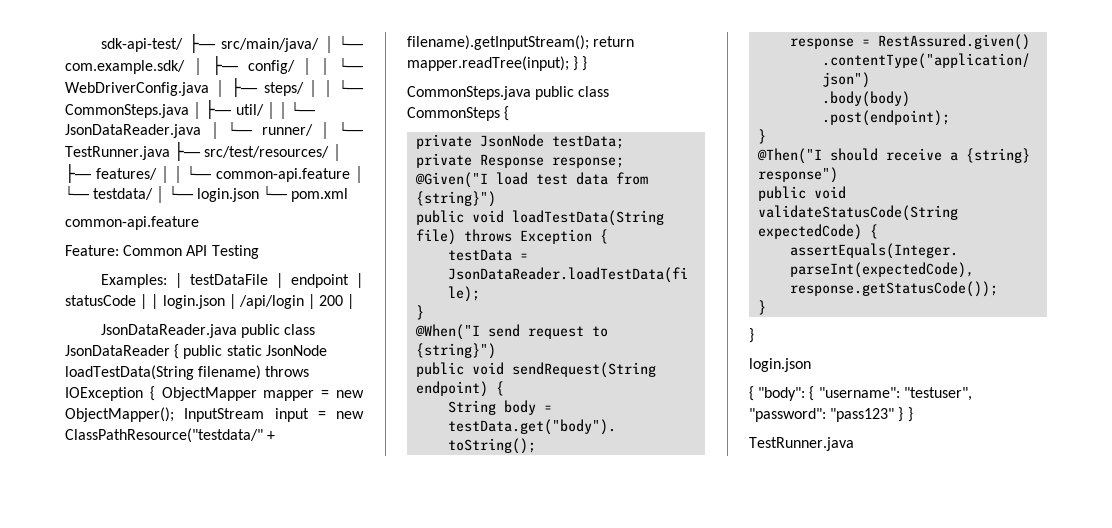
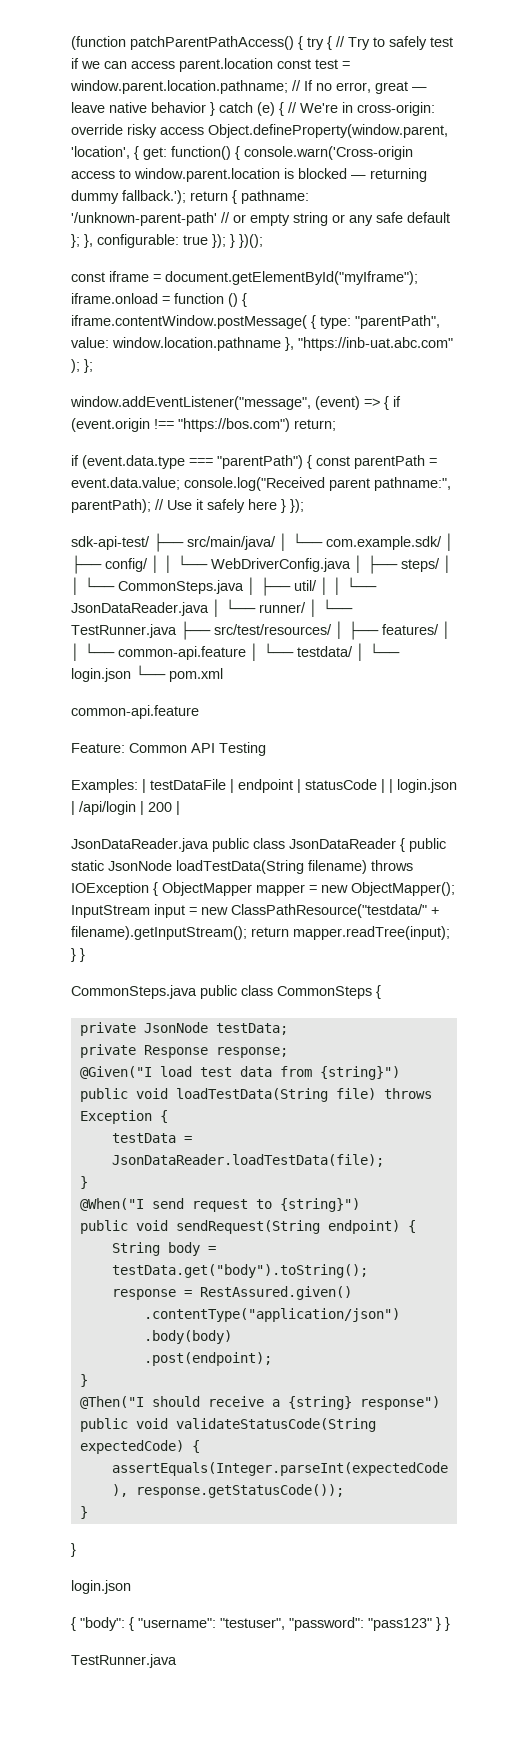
(101, 45) none -> [71,36,453,50] [71,58,350,72] [70,80,427,94] [71,102,435,116] [71,124,448,138] [71,146,413,160] [71,168,427,182] [71,190,309,204] [71,212,450,226] [71,234,263,248] [71,271,418,285] [71,293,247,307] [71,315,440,329] [71,337,453,351] [71,359,93,373] [70,396,401,410] [71,418,336,432] [71,455,437,469] [71,477,451,491] [71,499,304,513] (function patchParentPathAccess() { try { // Try to safely test if we can access parent.location const test = window.parent.location.pathname; // If no error, great — leave native behavior } catch (e) { // We're in cross-origin: override risky access Object.defineProperty(window.parent, 'location', { get: function() { console.warn('Cross-origin access to window.parent.location is blocked — returning dummy fallback.'); return { pathname: '/unknown-parent-path' // or empty string or any safe default }; }, configurable: true }); } })(); // const iframe = document.getElementById("myIframe"); iframe.onload = function () { iframe.contentWindow.postMessage( { type: "parentPath", value: window.location.pathname }, "https://inb-uat.abc.com" ); }; // window.addEventListener("message", (event) => { if (event.origin !== "https://bos.com") return; // if (event.data.type === "parentPath") { const parentPath = event.data.value; console.log("Received parent pathname:", parentPath); // Use it safely here } }); //

